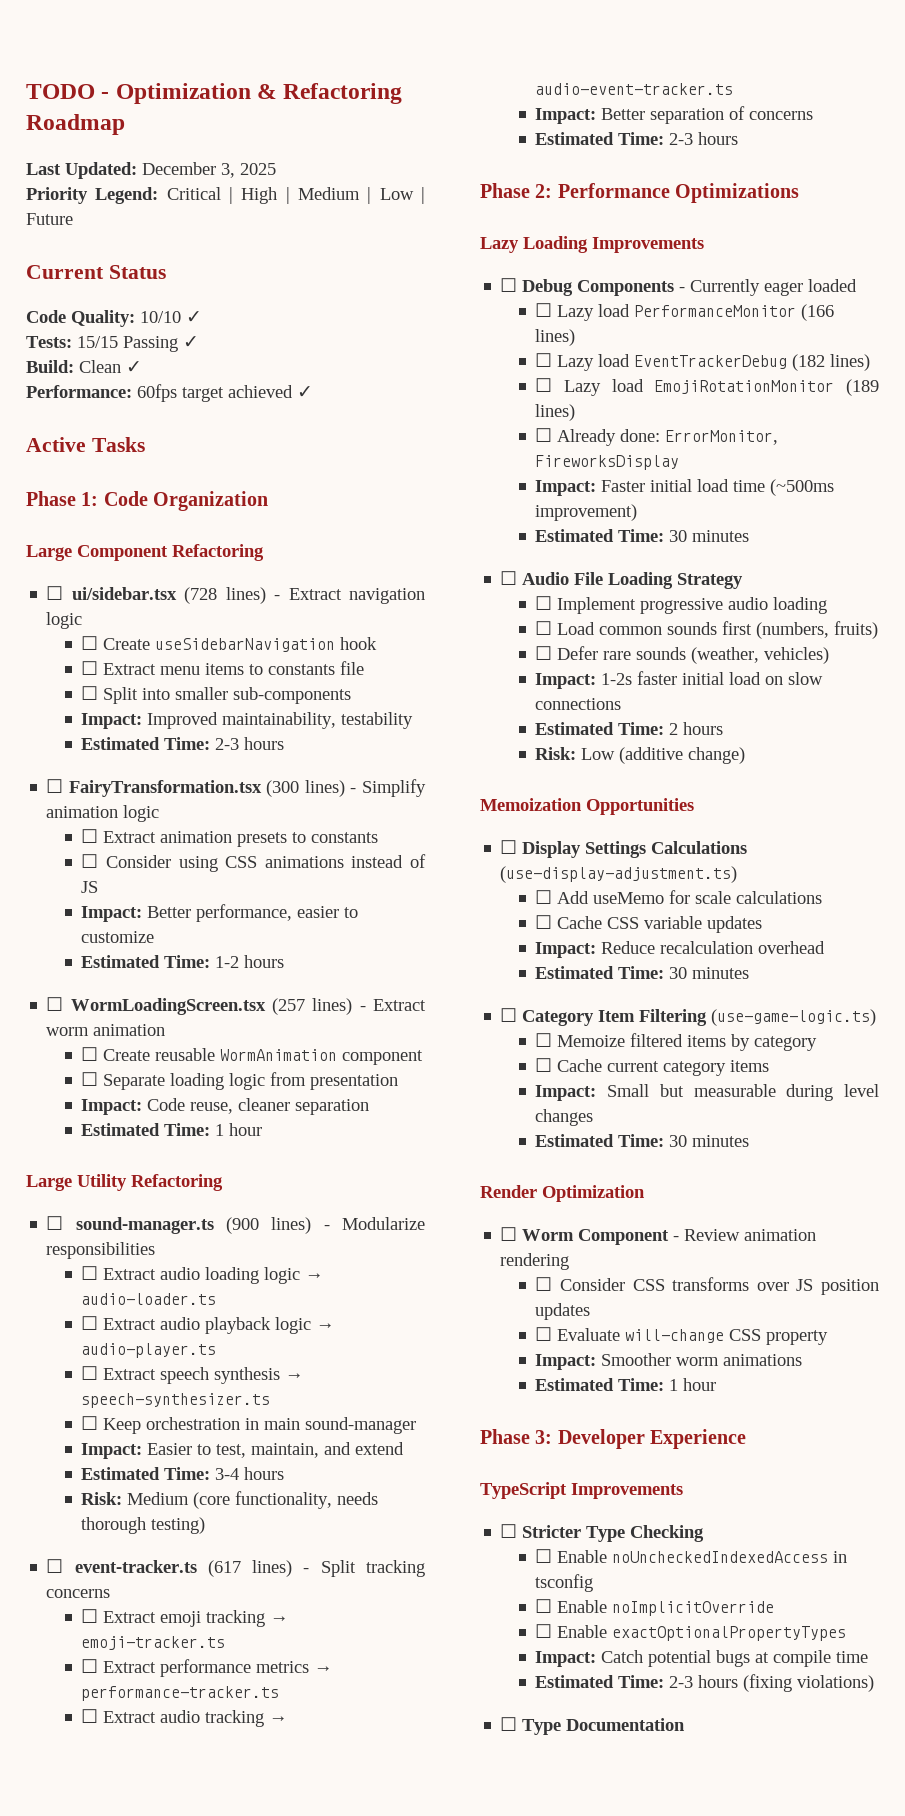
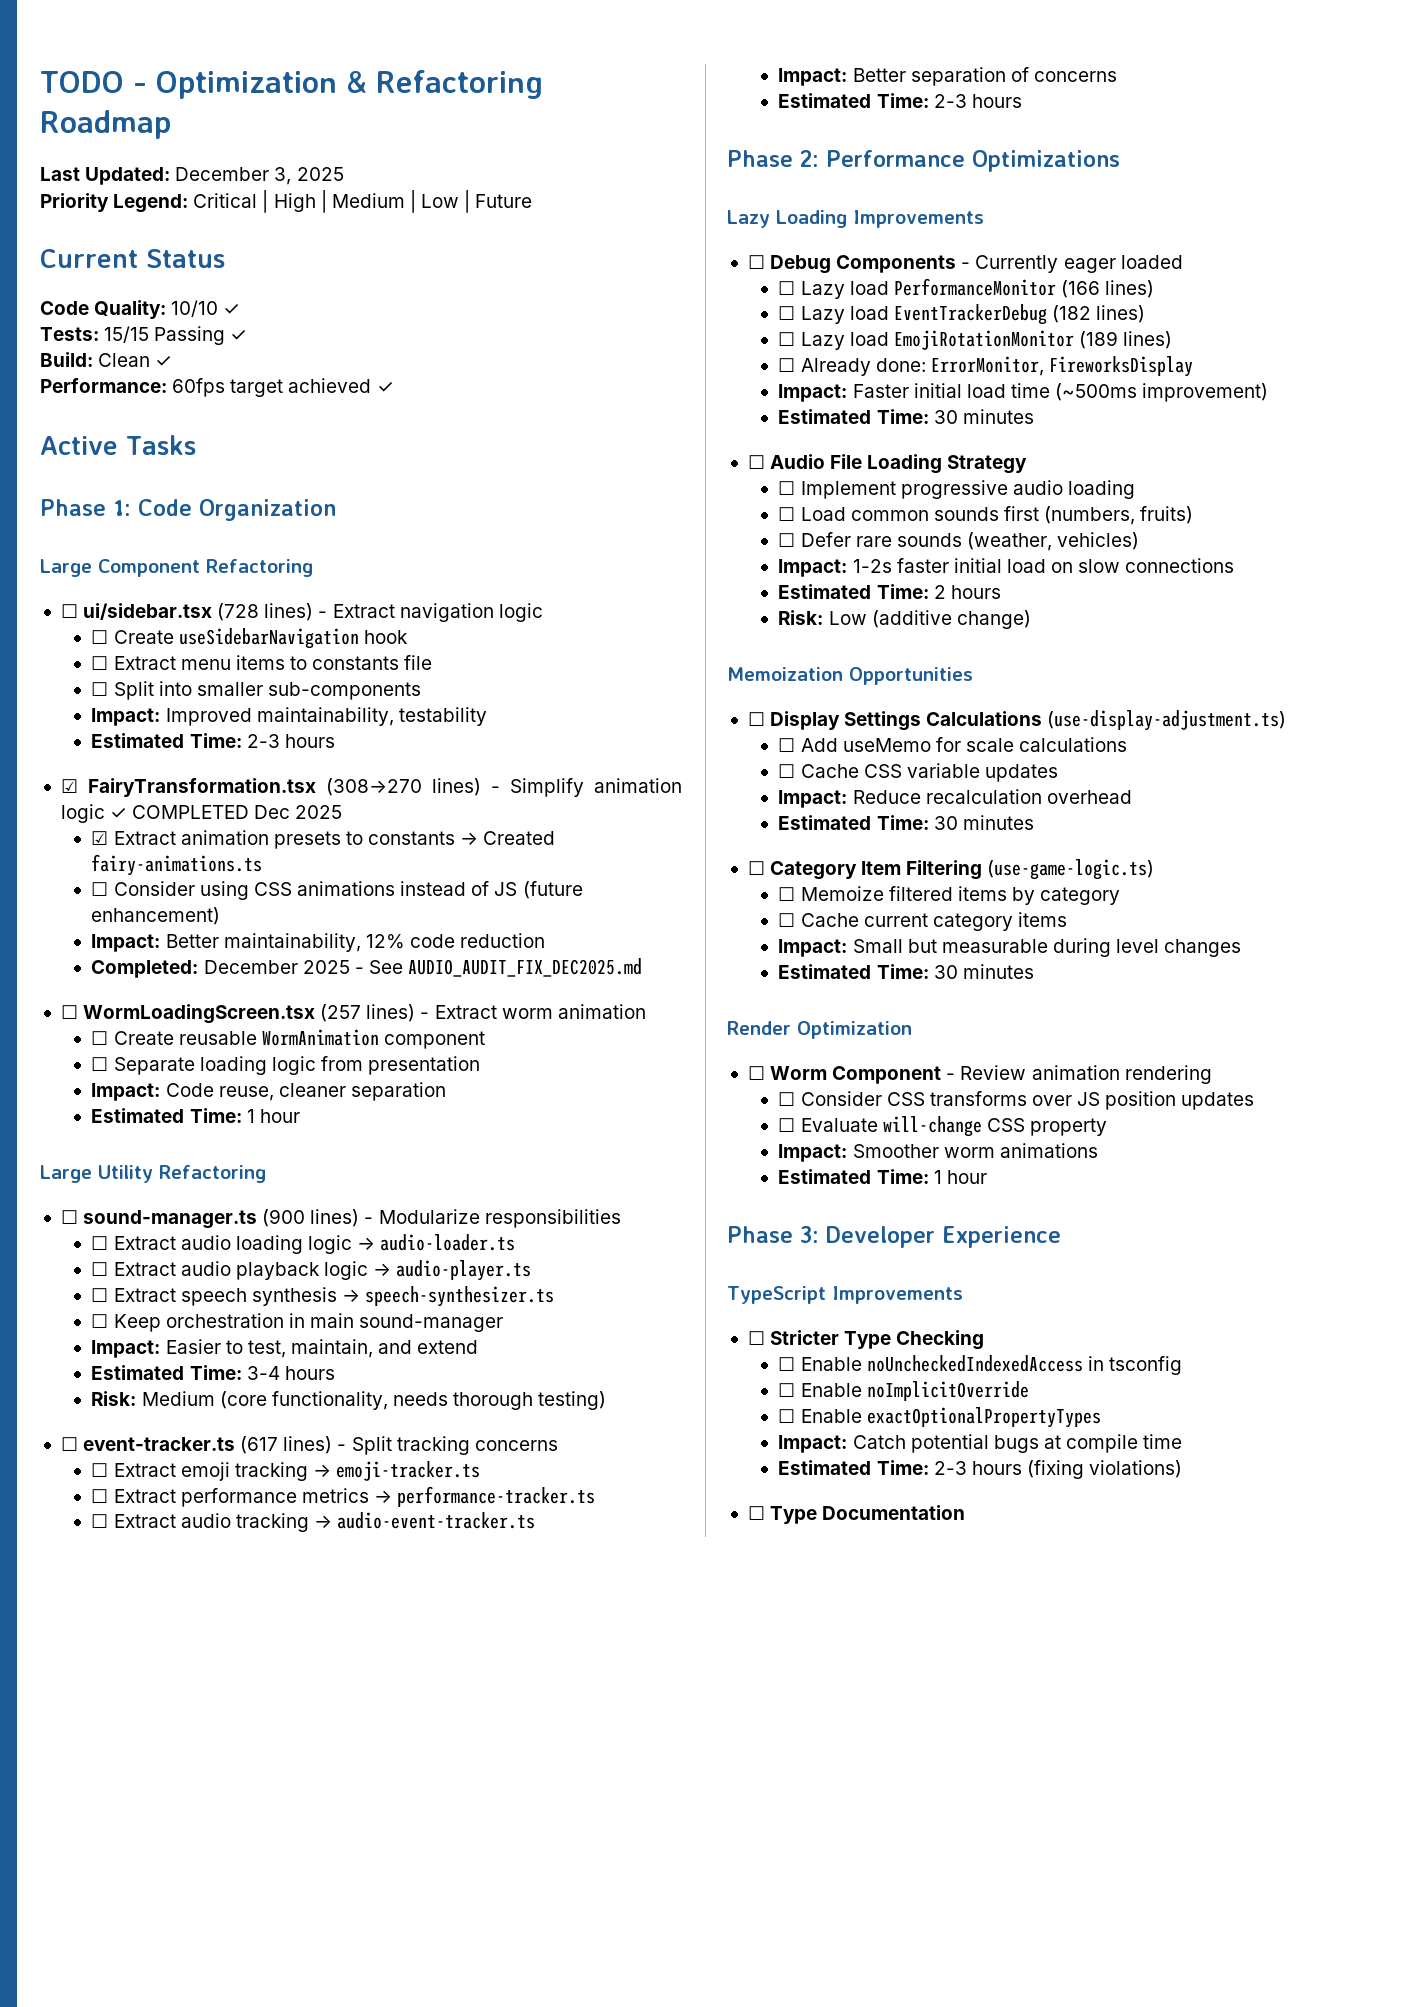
[46,779,300,797] ☐ FairyTransformation.tsx (300 -> [60,778,422,797] ☑ FairyTransformation.tsx (308→270
[81,829,99,843] // ☐ -> [110,805,343,819] [91,831,109,845] ✓ COMPLETED Dec 2025 // ☑
(379, 837) none -> [460,831,556,845] [91,854,263,876] → Created fairy-animations.ts
[81,904,359,922] [81,931,155,943] [81,955,285,968] // Impact: Better performance, easier to customize // Estimated Time: 1-2 hours -> [522,881,583,899] [91,907,221,925] [91,933,546,952] [91,958,643,978] (future enhancement) // Impact: Better maintainability, 12% code reduction // Completed: December 2025 - See AUDIO_AUDIT_FIX_DEC2025.md

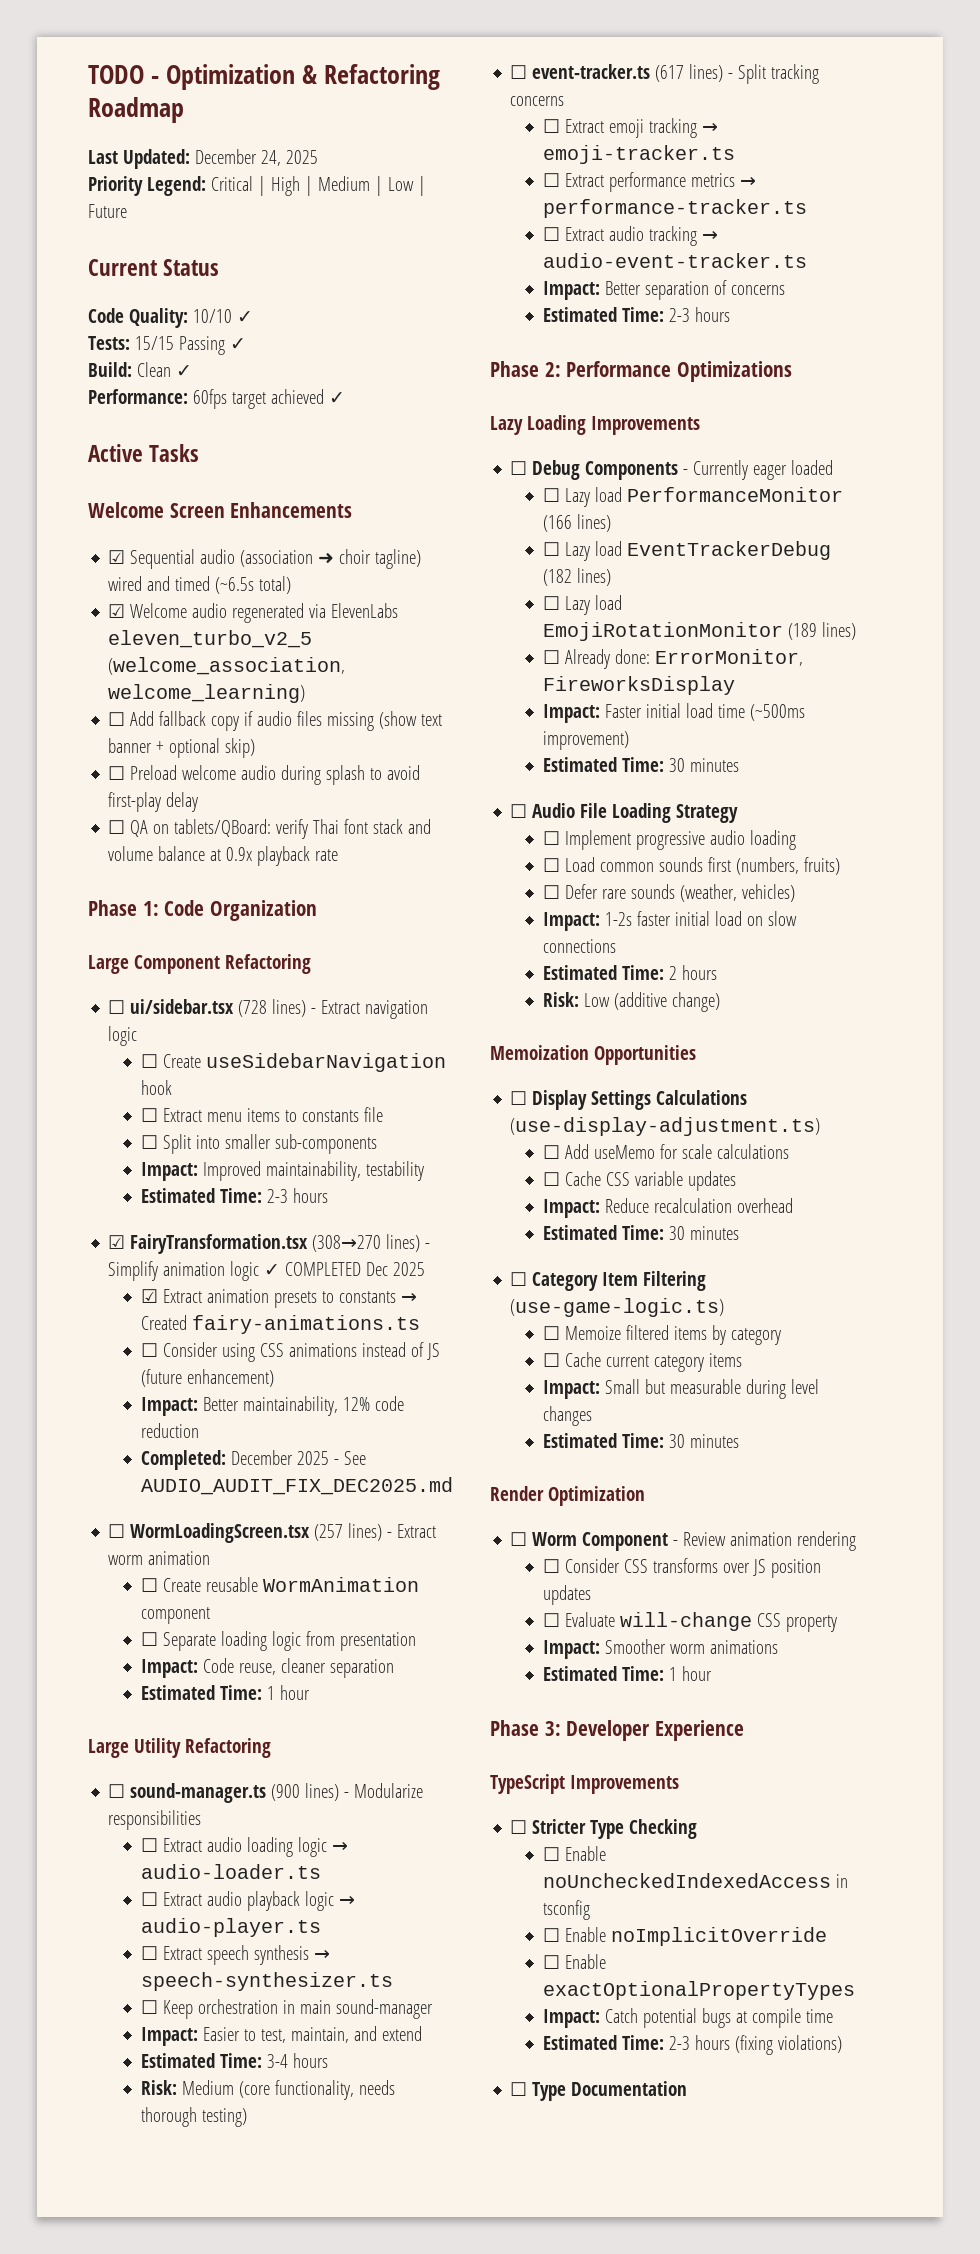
[274,167,292,185] 3, -> [260,150,281,166] 24,
(196, 445) none -> [88,502,353,518] [108,549,422,569] [108,576,292,594] [108,603,399,623] [108,630,313,648] [108,657,346,675] [108,684,306,703] [108,711,443,731] [108,738,256,758] [108,765,421,785] [108,792,199,812] [108,819,432,839] [108,846,339,866] // Welcome Screen Enhancements // ☑ Sequential audio (association ➜ choir tagline) wired and timed (~6.5s total) // ☑ Welcome audio regenerated via ElevenLabs eleven_turbo_v2_5 (welcome_association, welcome_learning) // ☐ Add fallback copy if audio files missing (show text banner + optional skip) // ☐ Preload welcome audio during splash to avoid first-play delay // ☐ QA on tablets/QBoard: verify Thai font stack and volume balance at 0.9x playback rate

